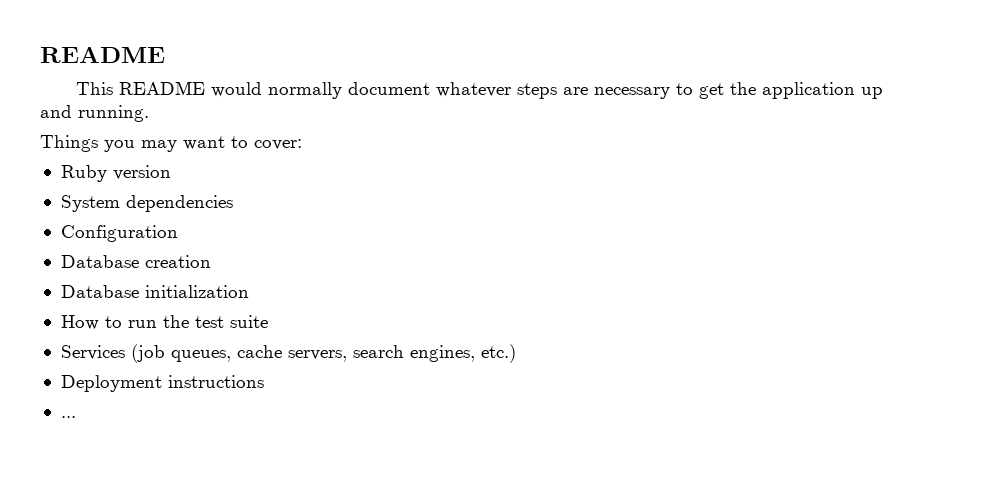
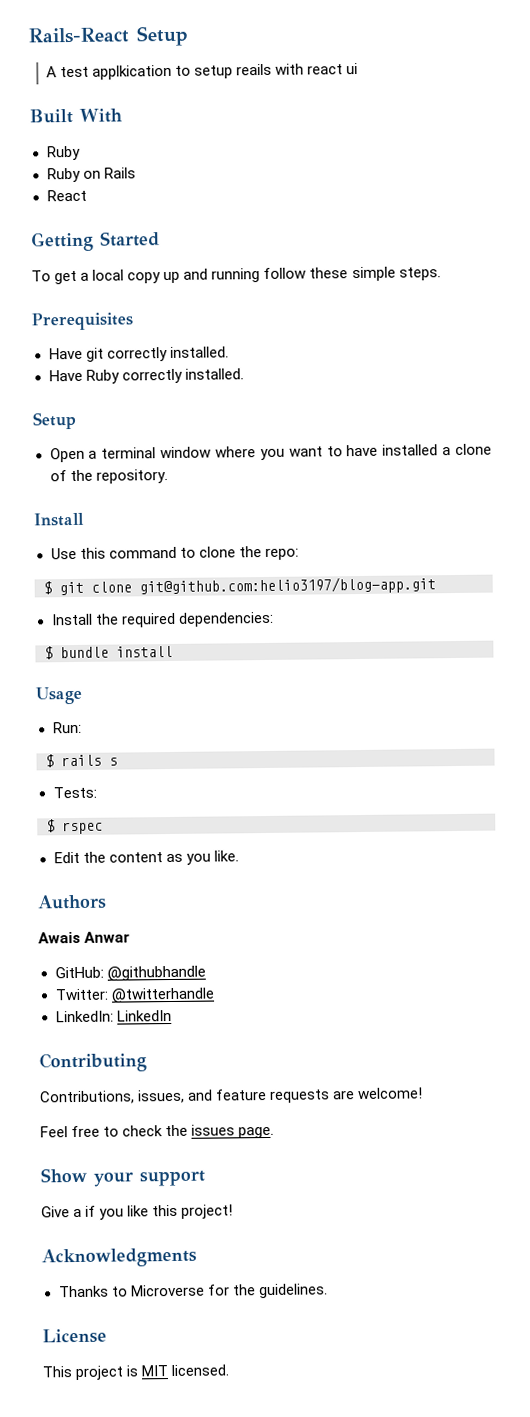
[40,46,165,63] [75,81,883,99] [40,105,149,122] [40,135,302,152] [60,165,171,182] [60,195,233,212] [60,225,178,242] [60,255,211,268] [60,285,249,298] [60,315,268,330] [60,344,516,363] [60,375,264,392] [60,416,76,418] README // This README would normally document whatever steps are necessary to get the application up and running. // Things you may want to cover: // Ruby version // System dependencies // Configuration // Database creation // Database initialization // How to run the test suite // Services (job queues, cache servers, search engines, etc.) // Deployment instructions // ... -> [28,25,189,47] [46,62,359,80] [29,108,122,124] [46,145,81,161] [46,167,136,183] [46,189,87,202] [31,231,160,252] [31,266,441,285] [31,312,134,331] [48,346,229,362] [48,368,244,384] [32,411,77,430] [49,443,493,463] [49,469,168,484] [33,512,85,527] [50,546,299,560] [43,576,436,596] [51,611,274,628] [44,645,173,660] [35,686,82,705] [52,721,82,734] [45,754,118,768] [52,786,97,799] [46,819,103,835] [53,850,239,865] [37,894,107,910] [38,931,131,944] [54,965,206,981] [54,987,215,1003] [55,1009,172,1023] [39,1052,147,1073] [39,1087,424,1105] [40,1124,275,1139] [40,1167,205,1187] [41,1204,234,1220] [41,1247,197,1268] [58,1283,328,1299] [42,1328,107,1344] [42,1364,230,1381] Rails-React Setup // A test applkication to setup reails with react ui // Built With // Ruby // Ruby on Rails // React // Getting Started // To get a local copy up and running follow these simple steps. // Prerequisites // Have git correctly installed. // Have Ruby correctly installed. // Setup // Open a terminal window where you want to have installed a clone of the repository. // Install // Use this command to clone the repo: // $ git clone git@github.com:helio3197/blog-app.git // Install the required dependencies: // $ bundle install // Usage // Run: // $ rails s // Tests: // $ rspec // Edit the content as you like. // Authors // Awais Anwar // GitHub: @githubhandle // Twitter: @twitterhandle // LinkedIn: LinkedIn // Contributing // Contributions, issues, and feature requests are welcome! // Feel free to check the issues page. // Show your support // Give a if you like this project! // Acknowledgments // Thanks to Microverse for the guidelines. // License // This project is MIT licensed.

